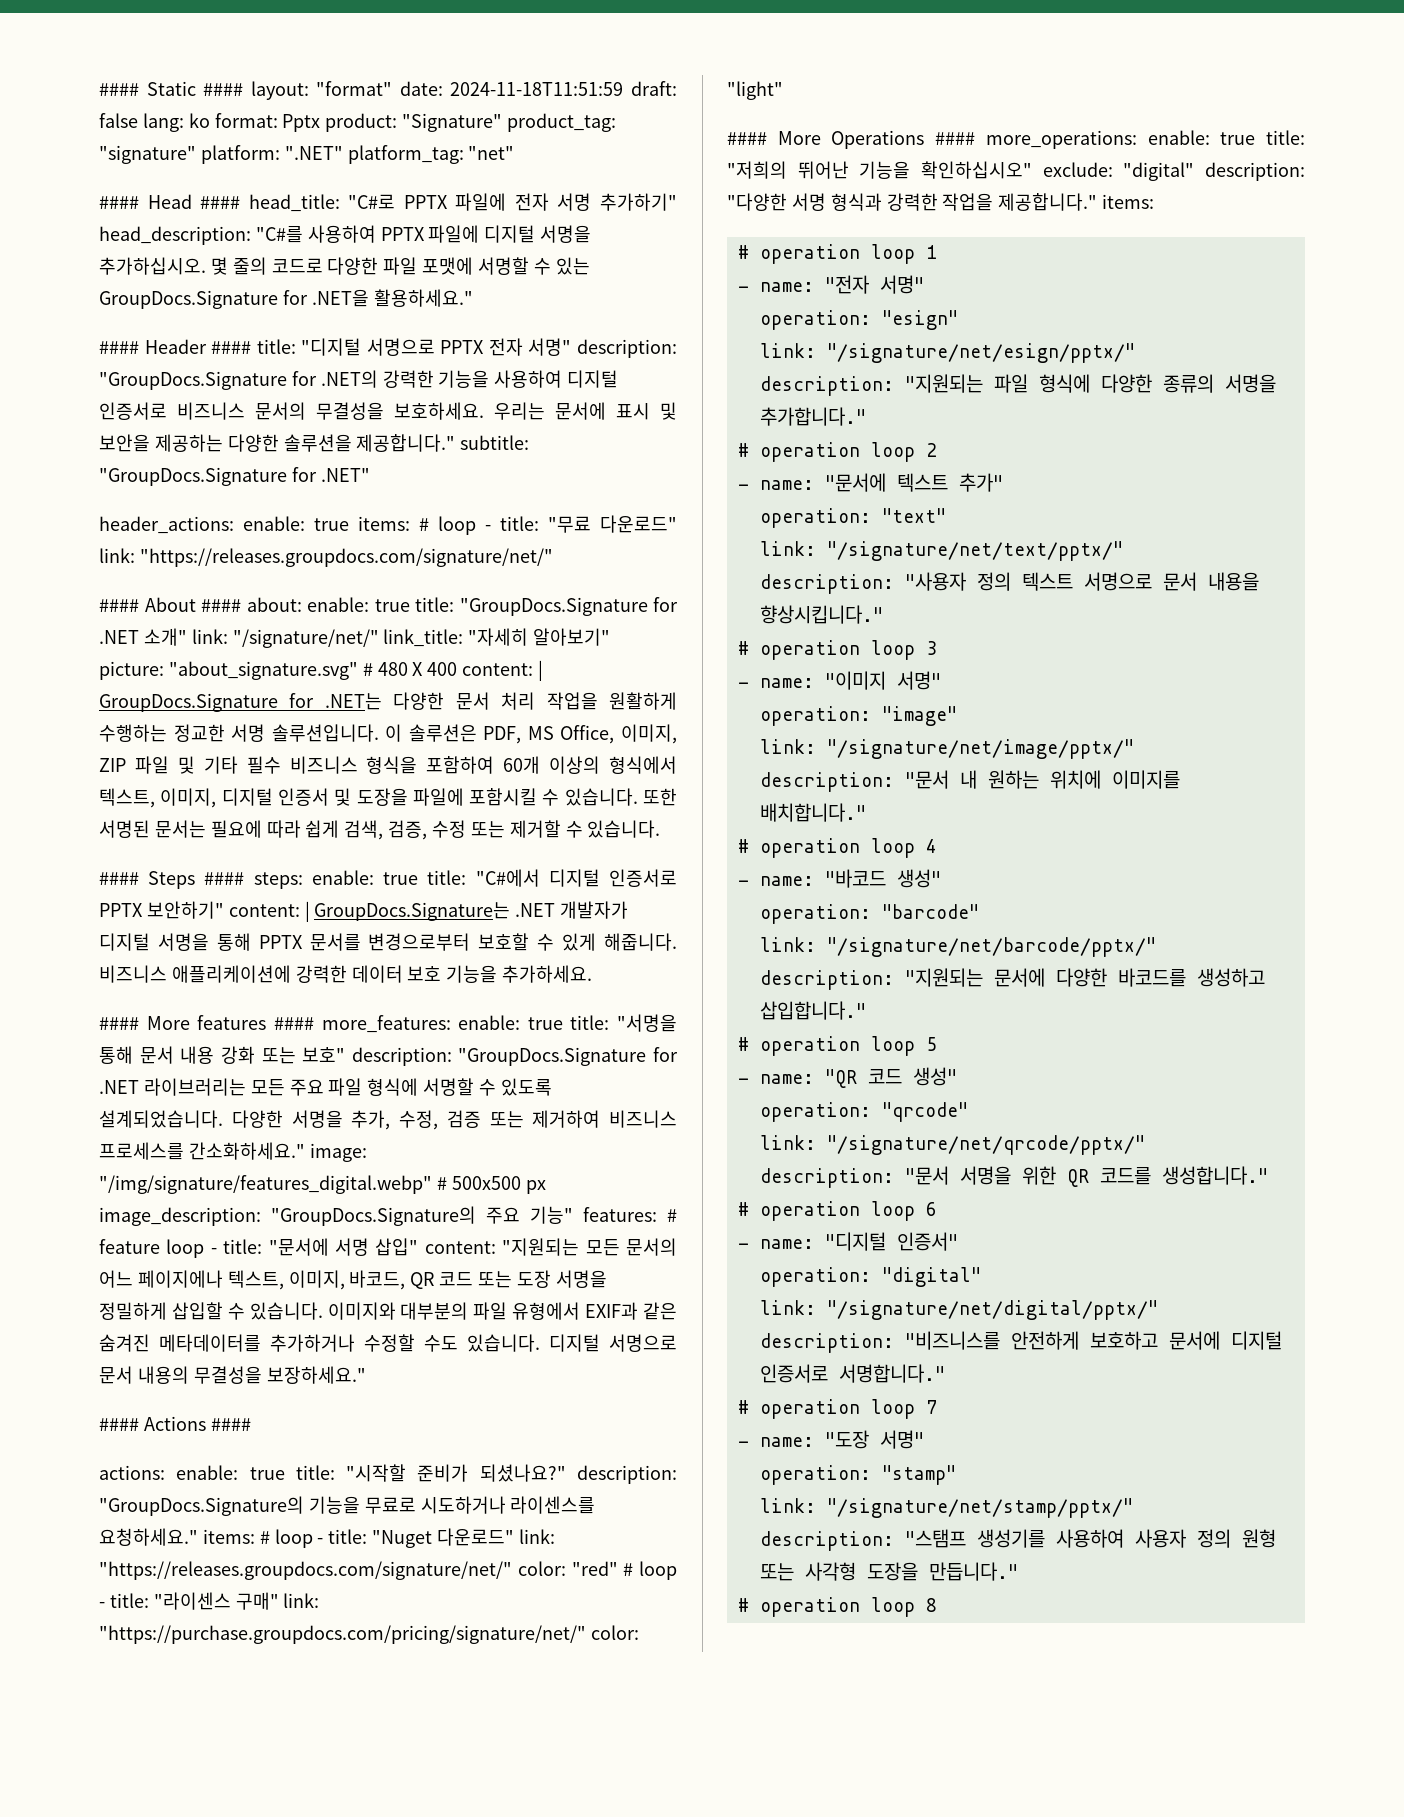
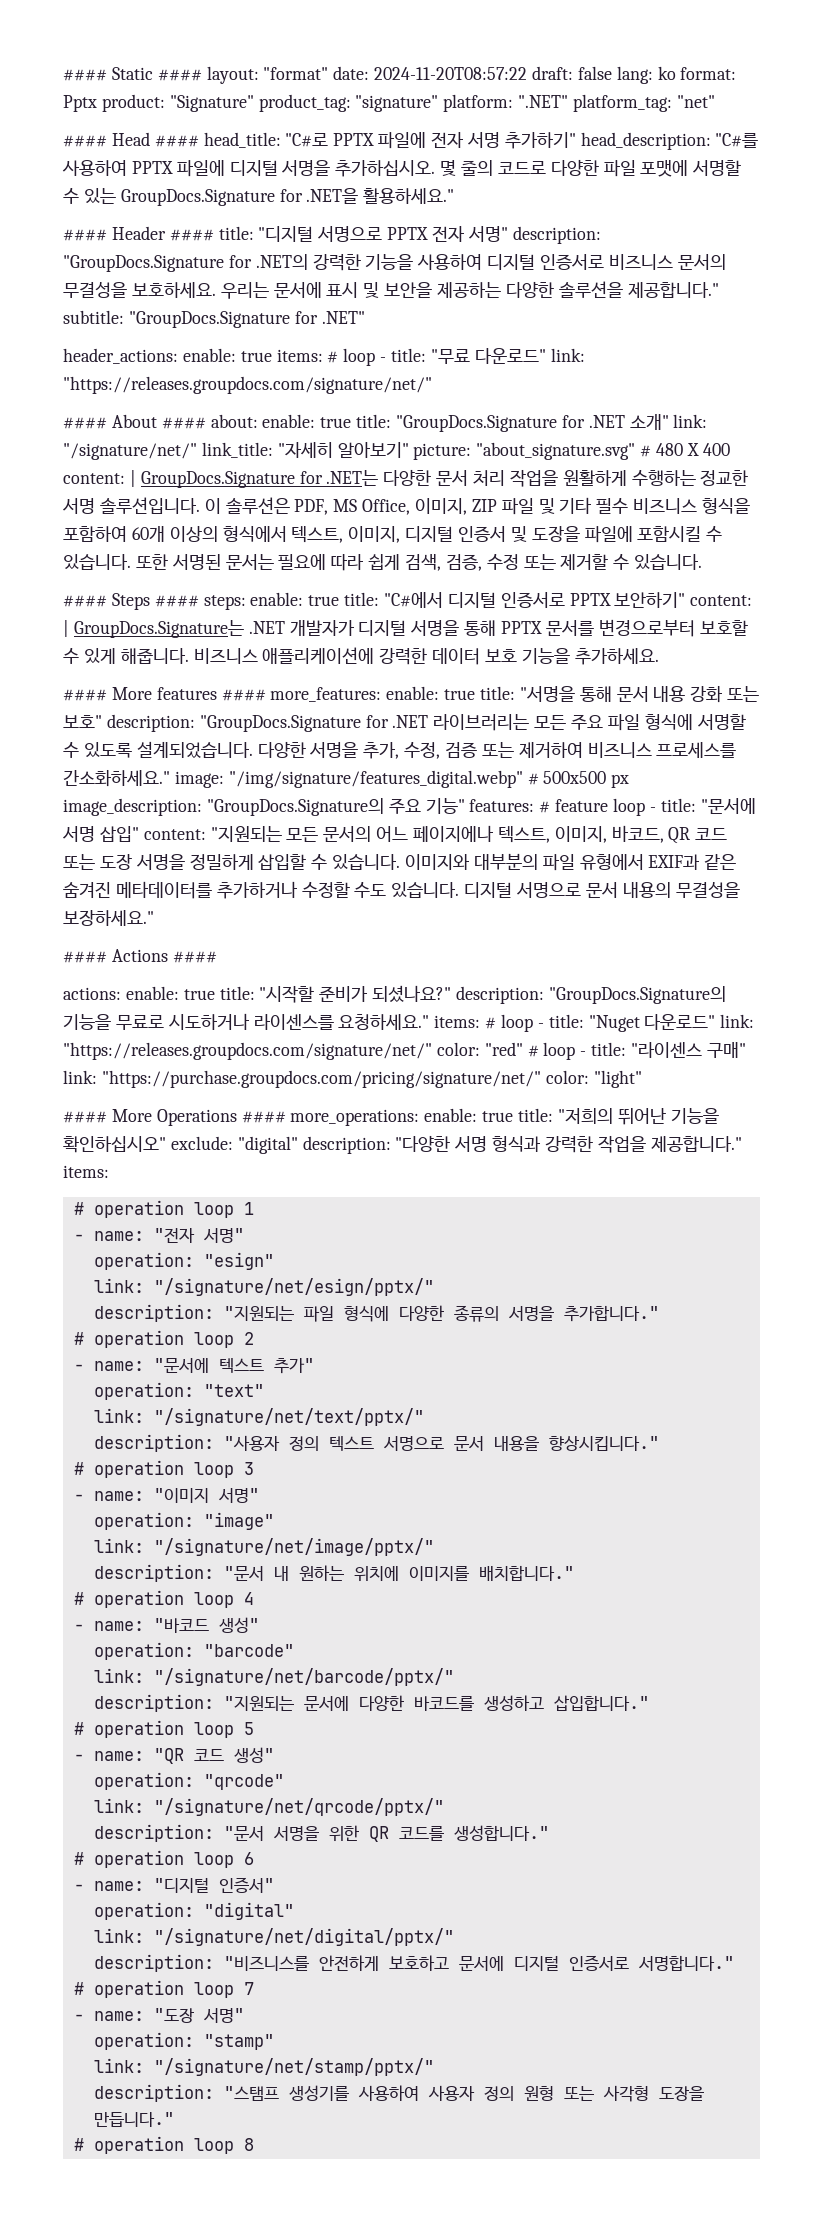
[450,82,624,96] 2024-11-18T11:51:59 -> [374,67,528,80] 2024-11-20T08:57:22

